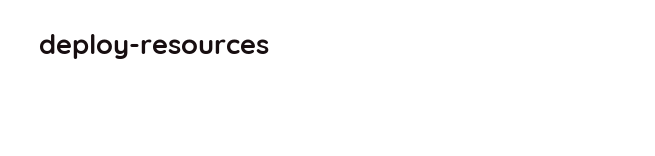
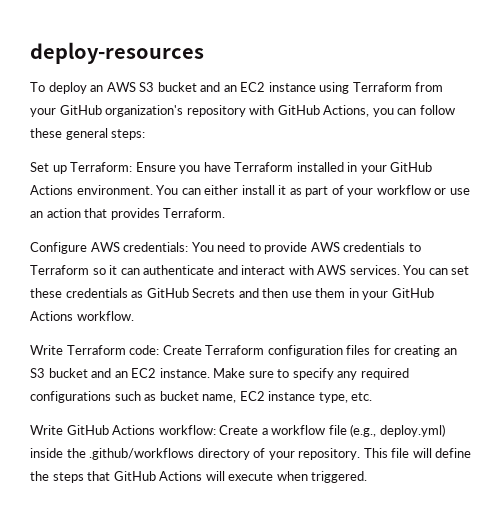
(269, 46) none -> [30,82,444,94] [30,105,455,117] [30,128,146,140] [30,162,433,174] [30,185,470,197] [30,208,226,220] [30,242,421,254] [30,265,470,275] [30,288,434,300] [30,311,134,321] [30,345,457,357] [30,368,409,380] [30,391,373,403] [30,424,445,437] [30,448,472,460] [30,471,368,483] // To deploy an AWS S3 bucket and an EC2 instance using Terraform from your GitHub organization's repository with GitHub Actions, you can follow these general steps: // Set up Terraform: Ensure you have Terraform installed in your GitHub Actions environment. You can either install it as part of your workflow or use an action that provides Terraform. // Configure AWS credentials: You need to provide AWS credentials to Terraform so it can authenticate and interact with AWS services. You can set these credentials as GitHub Secrets and then use them in your GitHub Actions workflow. // Write Terraform code: Create Terraform configuration files for creating an S3 bucket and an EC2 instance. Make sure to specify any required configurations such as bucket name, EC2 instance type, etc. // Write GitHub Actions workflow: Create a workflow file (e.g., deploy.yml) inside the .github/workflows directory of your repository. This file will define the steps that GitHub Actions will execute when triggered.

